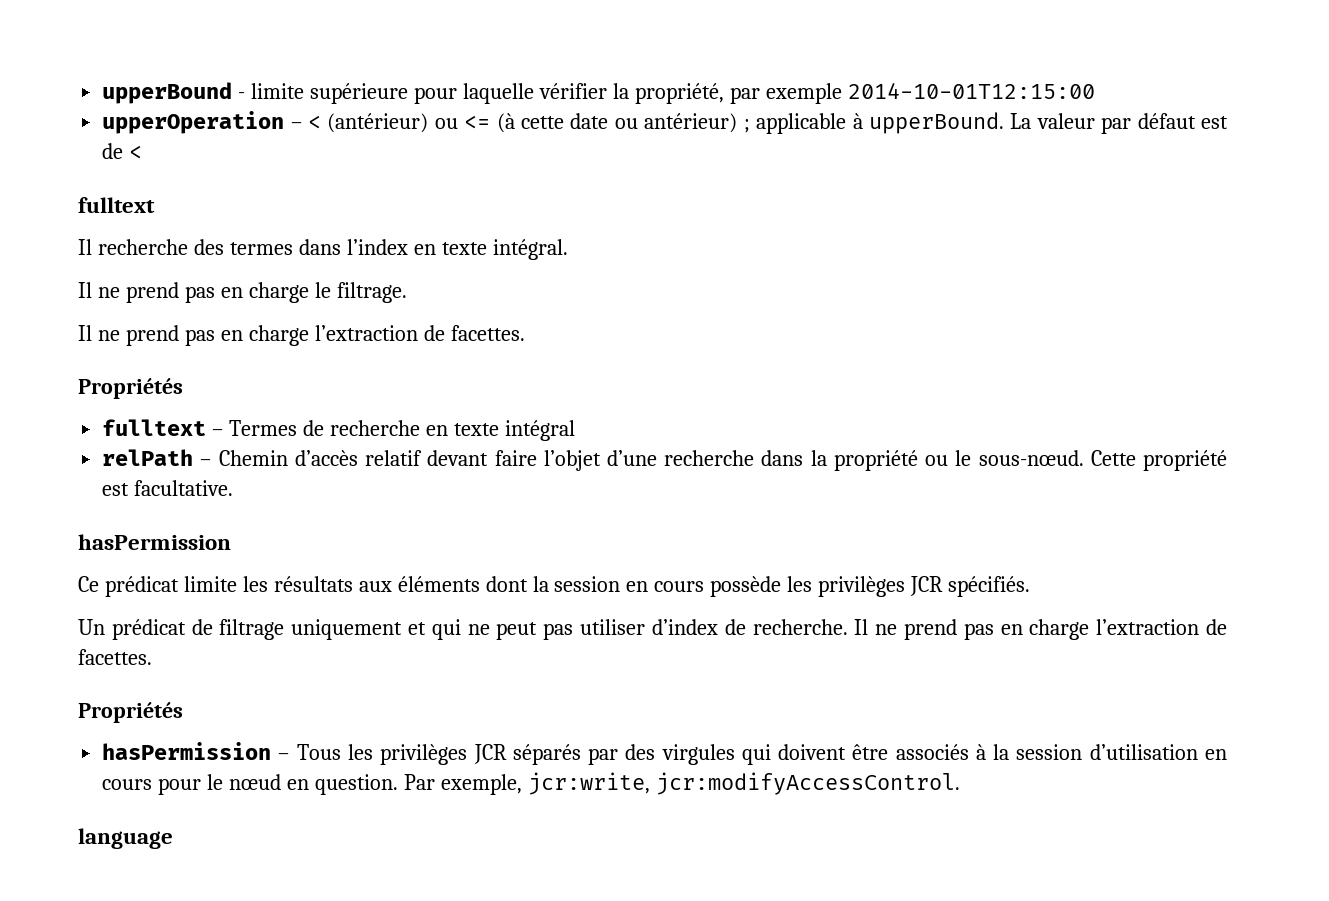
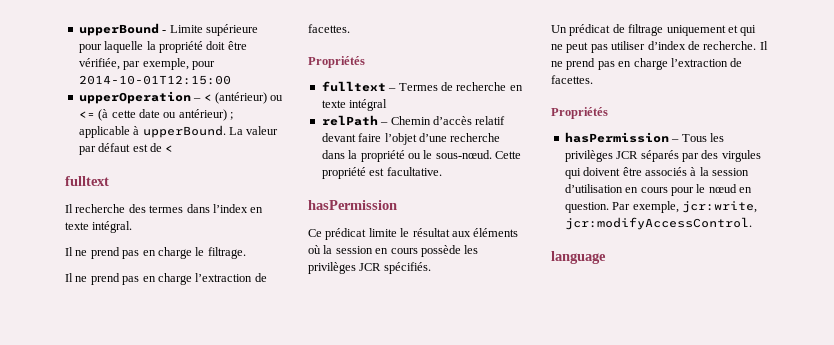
[251,83,305,99] limite -> [169,25,203,33] Limite
[538,83,842,104] vérifier la propriété, par exemple -> [146,41,247,53] [78,58,215,70] la propriété doit être vérifiée, par exemple, pour
[242,576,353,592] les résultats -> [400,228,450,237] le résultat
[485,576,528,592] dont -> [308,245,321,254] où

